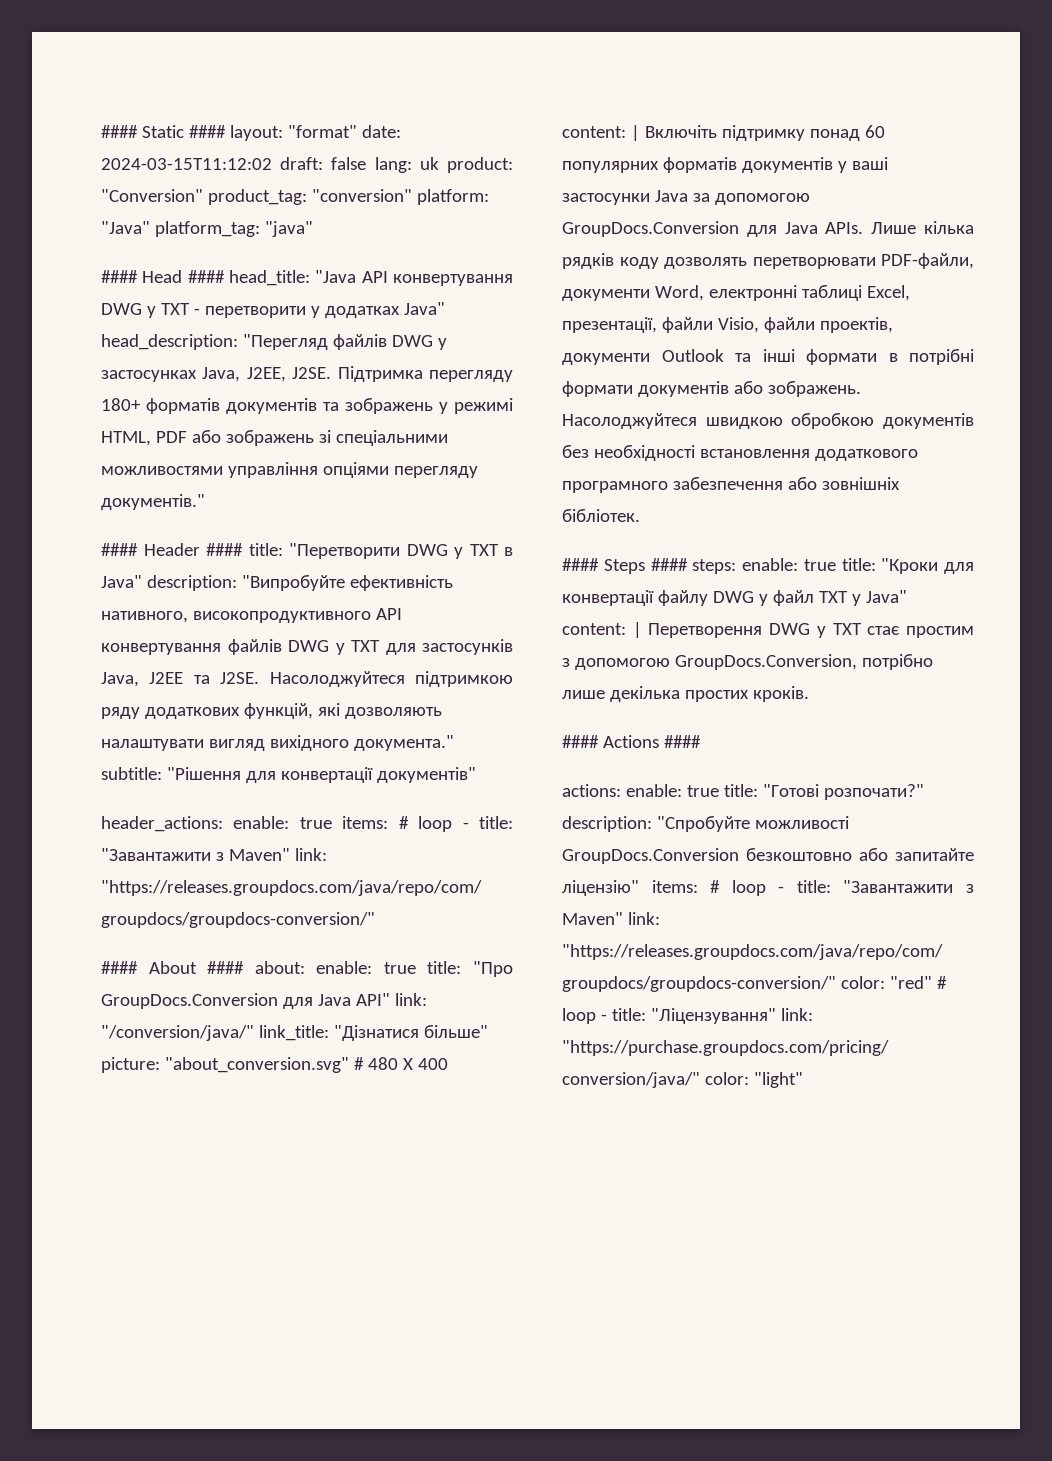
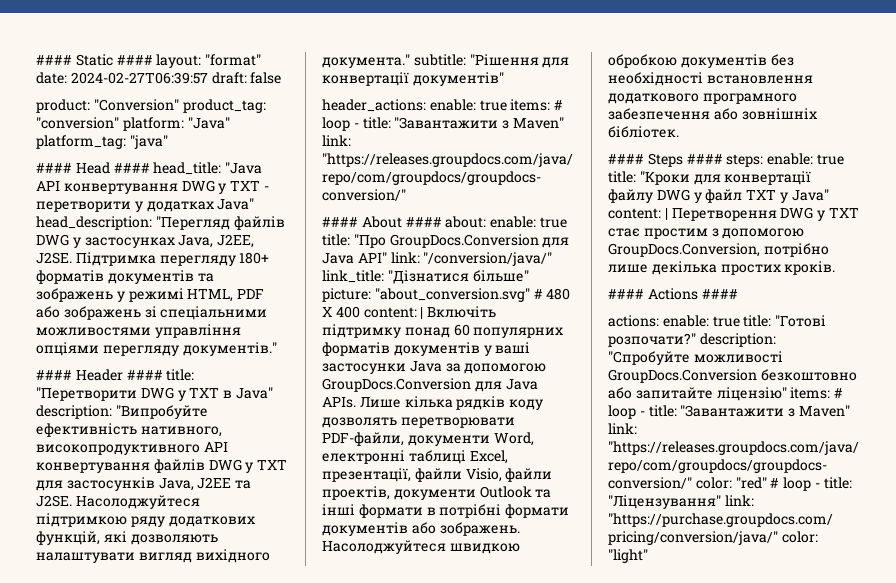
[101,158,272,170] 2024-03-15T11:12:02 -> [70,72,208,84] 2024-02-27T06:39:57
[374,157,439,173] lang: uk -> (282, 78) //

